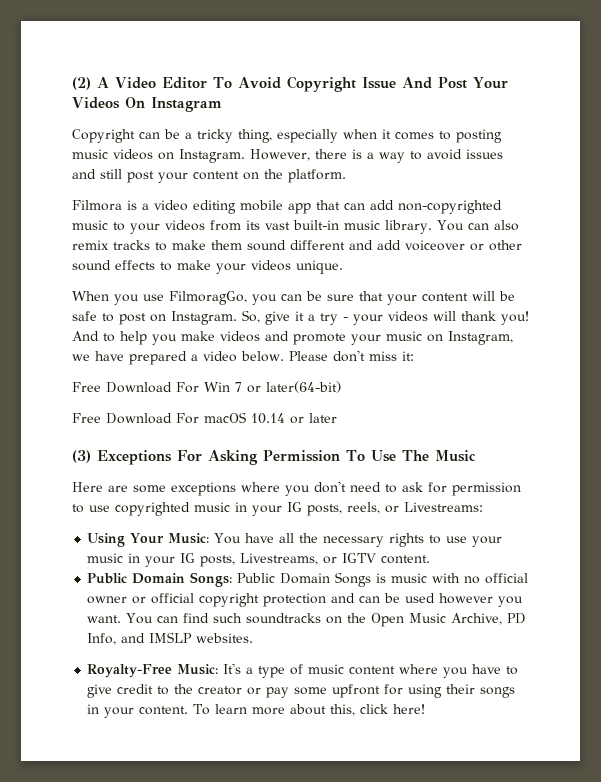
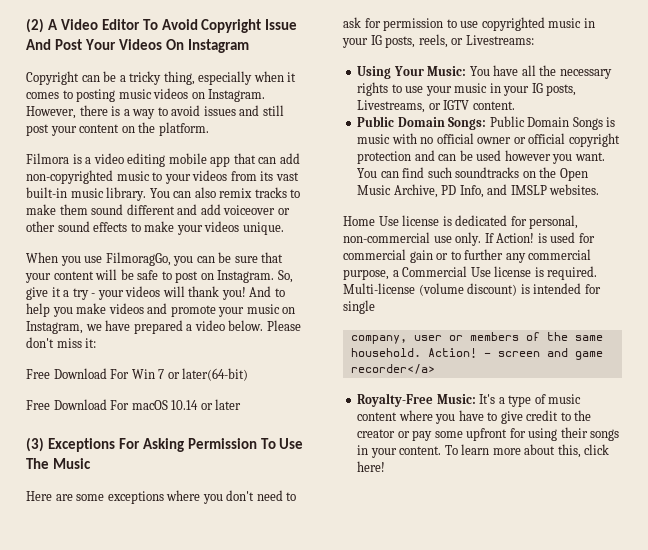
(254, 638) none -> [343,215,579,229] [343,232,595,246] [343,249,592,263] [343,266,598,280] [343,283,601,296] [343,300,375,314] [350,332,603,344] [350,348,603,360] [350,364,435,374] // Home Use license is dedicated for personal, non-commercial use only. If Action! is used for commercial gain or to further any commercial purpose, a Commercial Use license is required. Multi-license (volume discount) is intended for single // company, user or members of the same household. Action! - screen and game recorder</a>

